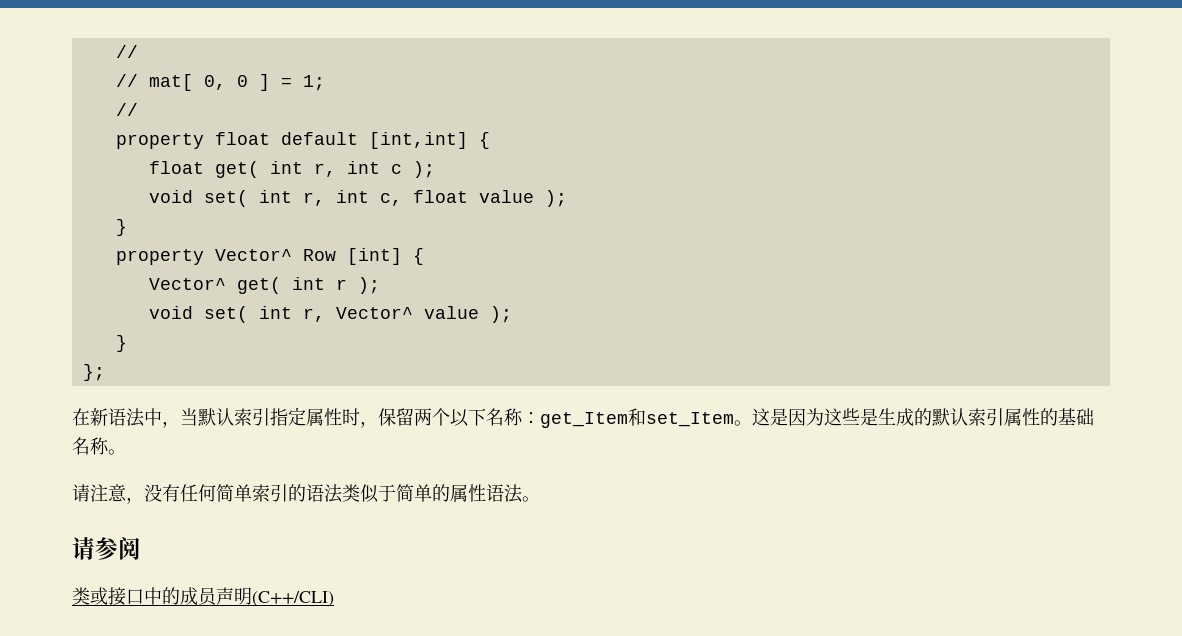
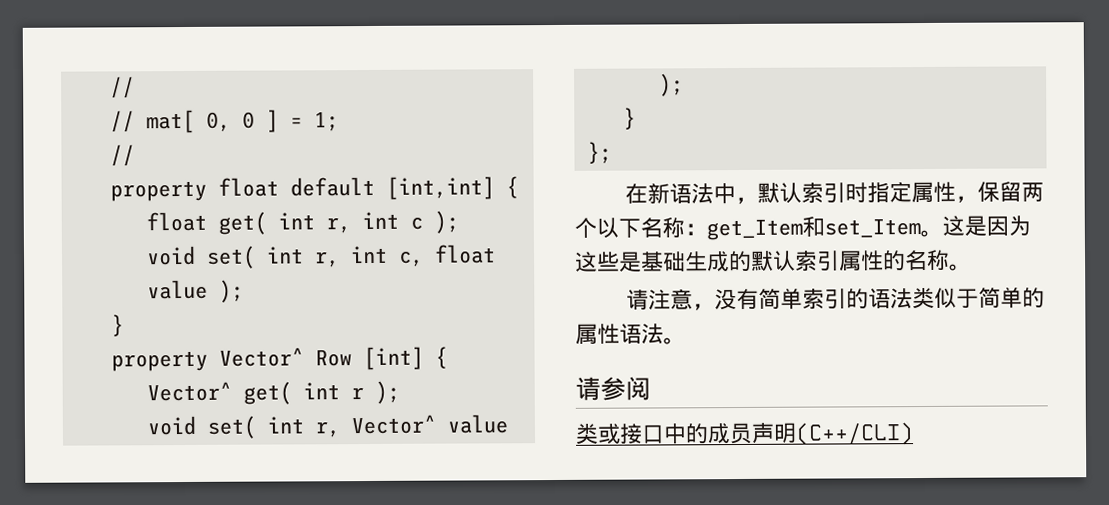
[180,408,270,426] 当默认索引 -> [757,182,869,204] 默认索引时
[342,408,360,426] 时 -> (957, 191) none
(878, 417) none -> [640,251,686,272] 基础
[1058,408,1094,426] 基础 -> (906, 260) none
[180,484,216,502] 任何 -> (760, 299) none

